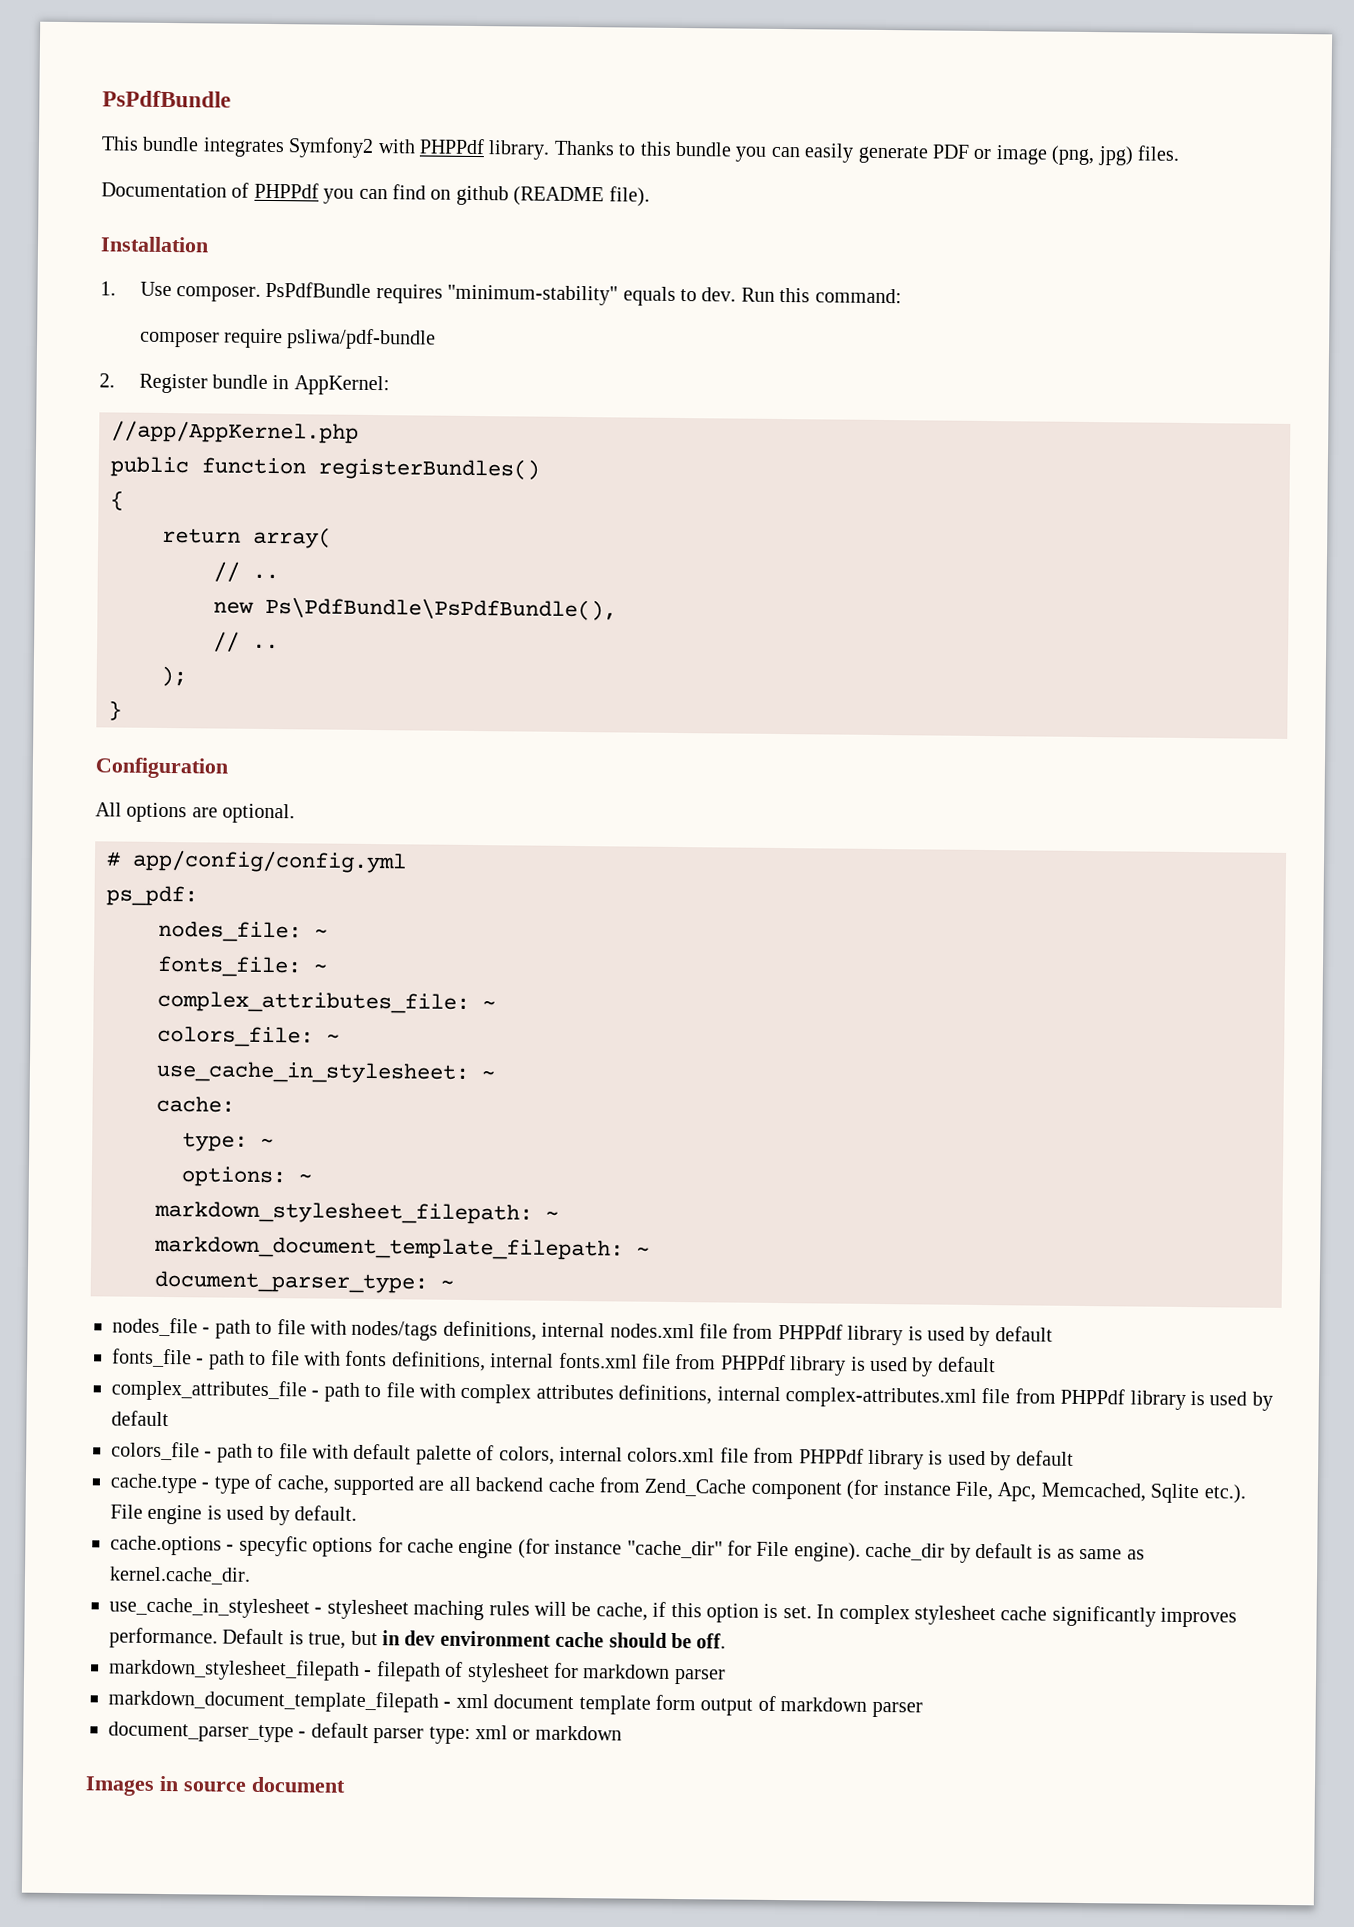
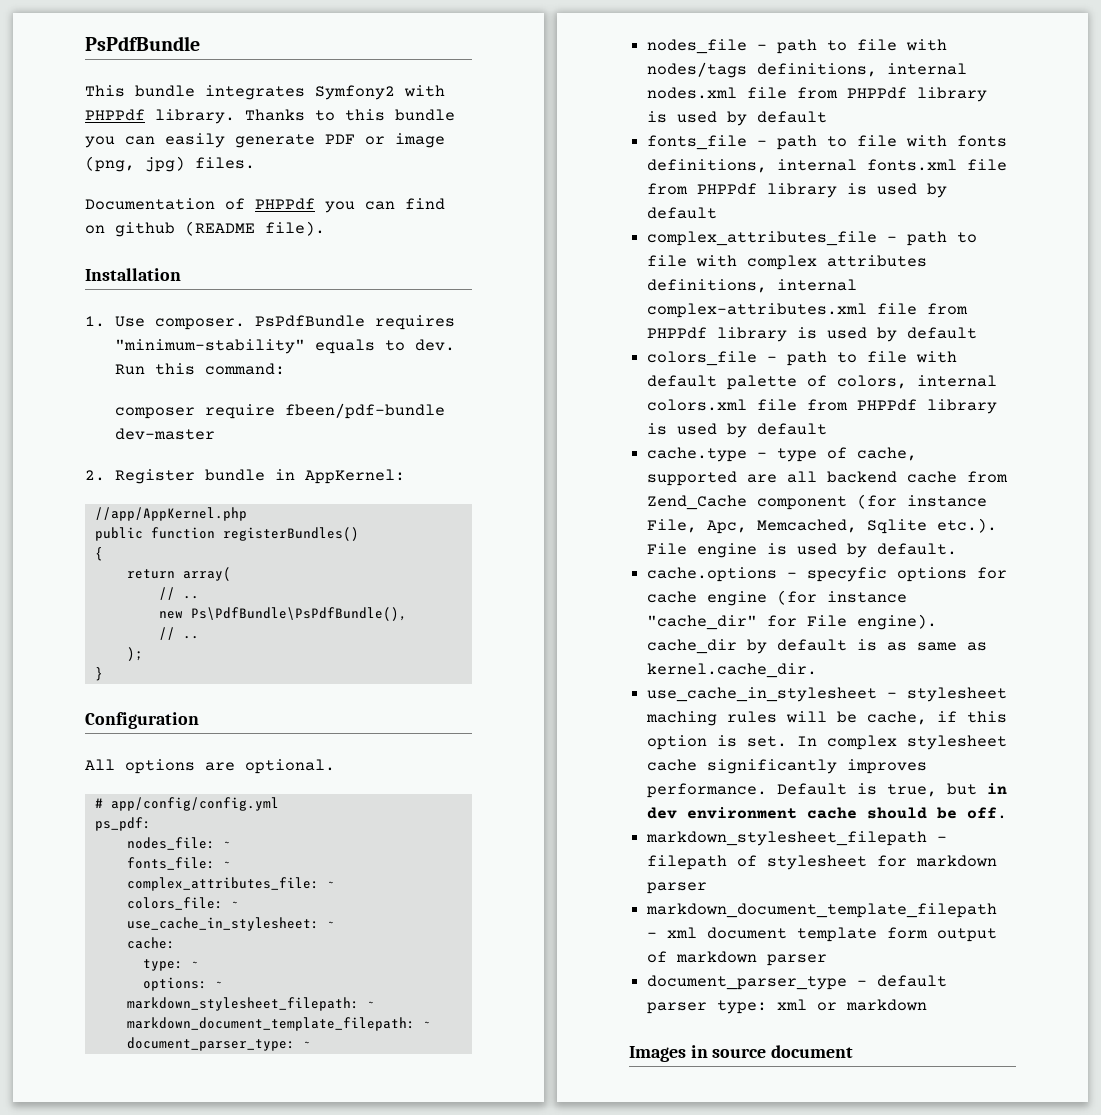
[286,328,437,350] psliwa/pdf-bundle -> [284,403,445,419] [114,428,215,440] fbeen/pdf-bundle dev-master

